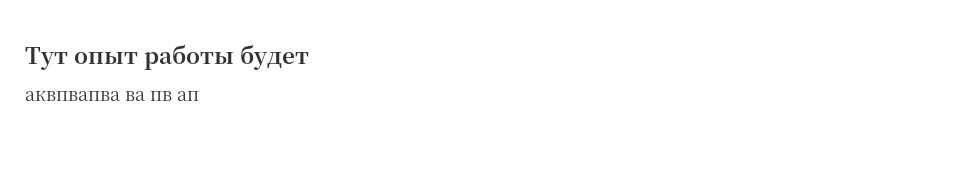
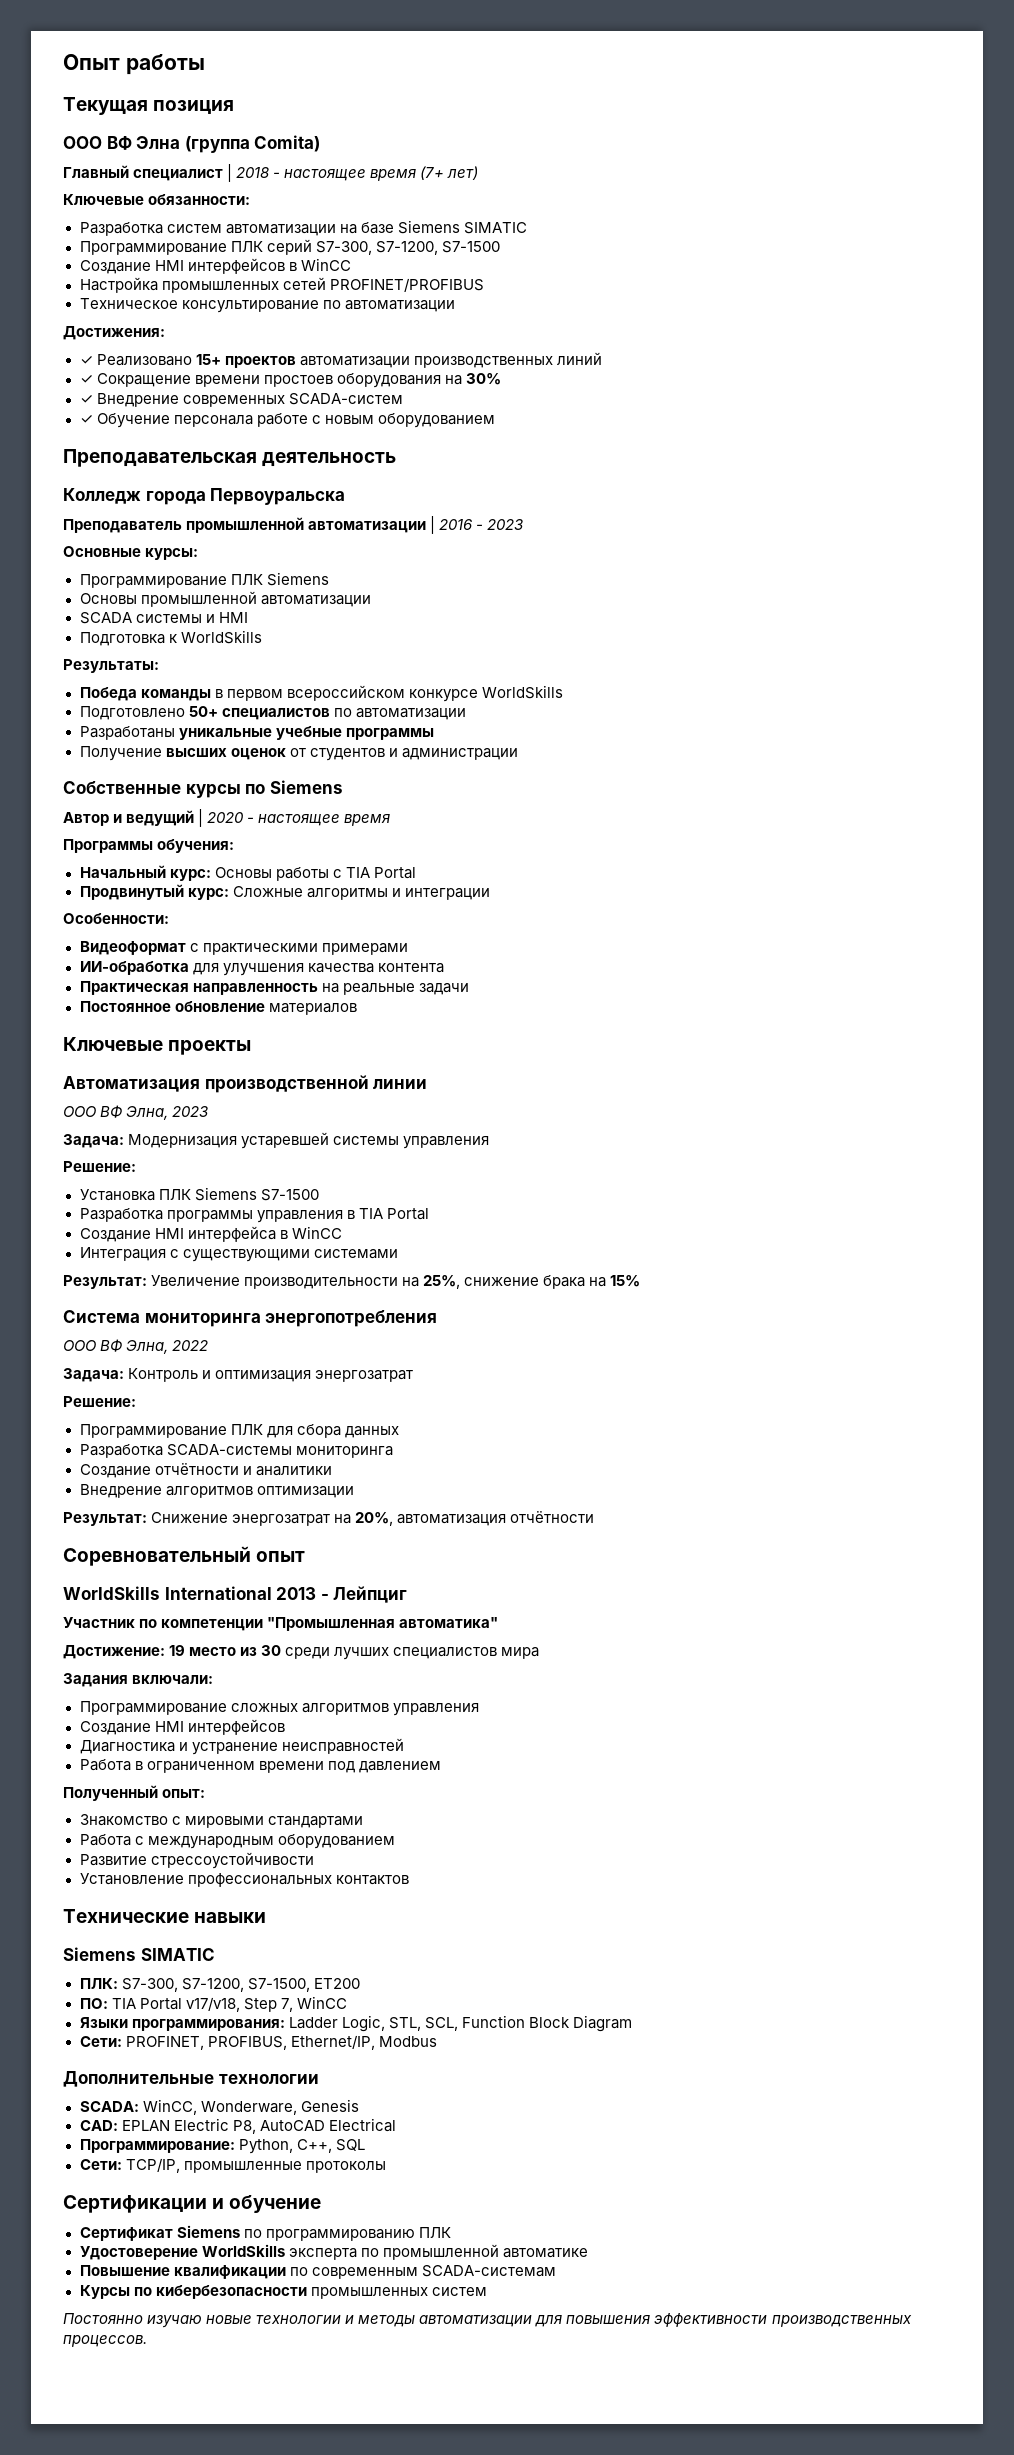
[25,44,310,70] [25,90,199,101] Тут опыт работы будет // аквпвапва ва пв ап -> [63,54,205,75] [63,97,235,115] [63,135,321,153] [63,164,479,182] [63,194,251,205] [79,220,527,236] [79,239,500,255] [79,258,351,274] [79,277,484,293] [79,298,455,313] [63,326,165,340] [79,352,602,368] [79,373,501,388] [79,393,403,407] [79,413,495,428] [63,449,397,467] [63,488,346,505] [63,516,524,534] [63,546,199,560] [79,572,329,588] [79,591,371,607] [79,612,248,624] [79,630,262,646] [63,659,159,673] [79,685,563,702] [79,706,466,720] [79,726,434,740] [79,746,518,761] [63,780,343,798] [63,809,391,827] [63,839,235,853] [79,865,416,881] [79,884,490,900] [63,913,169,924] [79,941,408,955] [79,961,444,976] [79,981,469,995] [79,1001,357,1015] [63,1037,252,1055] [63,1075,428,1093] [63,1105,209,1120] [63,1132,490,1149] [63,1161,136,1172] [79,1187,319,1201] [79,1208,429,1223] [79,1226,342,1242] [79,1247,398,1262] [63,1275,641,1289] [63,1310,438,1327] [63,1339,209,1354] [63,1368,414,1382] [63,1396,136,1407] [79,1424,399,1438] [79,1444,393,1458] [79,1463,332,1478] [79,1484,354,1498] [63,1511,595,1526] [63,1546,306,1566] [63,1586,408,1603] [63,1617,499,1631] [63,1645,540,1660] [63,1673,214,1687] [79,1701,479,1716] [79,1719,285,1735] [79,1738,404,1755] [79,1759,441,1773] [63,1785,206,1801] [79,1814,363,1828] [79,1834,395,1849] [79,1852,314,1869] [79,1873,409,1887] [63,1909,267,1923] [63,1947,215,1961] [79,1978,360,1992] [79,1996,347,2012] [79,2015,632,2032] [79,2035,437,2050] [63,2071,319,2087] [79,2099,359,2115] [79,2118,396,2134] [79,2139,365,2154] [79,2158,386,2173] [63,2195,322,2213] [79,2225,451,2241] [79,2244,588,2260] [79,2265,556,2279] [79,2285,487,2299] [63,2313,912,2328] [63,2335,147,2347] Опыт работы // Текущая позиция // ООО ВФ Элна (группа Comita) // Главный специалист | 2018 - настоящее время (7+ лет) // Ключевые обязанности: // Разработка систем автоматизации на базе Siemens SIMATIC // Программирование ПЛК серий S7-300, S7-1200, S7-1500 // Создание HMI интерфейсов в WinCC // Настройка промышленных сетей PROFINET/PROFIBUS // Техническое консультирование по автоматизации // Достижения: // ✓ Реализовано 15+ проектов автоматизации производственных линий // ✓ Сокращение времени простоев оборудования на 30% // ✓ Внедрение современных SCADA-систем // ✓ Обучение персонала работе с новым оборудованием // Преподавательская деятельность // Колледж города Первоуральска // Преподаватель промышленной автоматизации | 2016 - 2023 // Основные курсы: // Программирование ПЛК Siemens // Основы промышленной автоматизации // SCADA системы и HMI // Подготовка к WorldSkills // Результаты: // Победа команды в первом всероссийском конкурсе WorldSkills // Подготовлено 50+ специалистов по автоматизации // Разработаны уникальные учебные программы // Получение высших оценок от студентов и администрации // Собственные курсы по Siemens // Автор и ведущий | 2020 - настоящее время // Программы обучения: // Начальный курс: Основы работы с TIA Portal // Продвинутый курс: Сложные алгоритмы и интеграции // Особенности: // Видеоформат с практическими примерами // ИИ-обработка для улучшения качества контента // Практическая направленность на реальные задачи // Постоянное обновление материалов // Ключевые проекты // Автоматизация производственной линии // ООО ВФ Элна, 2023 // Задача: Модернизация устаревшей системы управления // Решение: // Установка ПЛК Siemens S7-1500 // Разработка программы управления в TIA Portal // Создание HMI интерфейса в WinCC // Интеграция с существующими системами // Результат: Увеличение производительности на 25%, снижение брака на 15% // Система мониторинга энергопотребления // ООО ВФ Элна, 2022 // Задача: Контроль и оптимизация энергозатрат // Решение: // Программирование ПЛК для сбора данных // Разработка SCADA-системы мониторинга // Создание отчётности и аналитики // Внедрение алгоритмов оптимизации // Результат: Снижение энергозатрат на 20%, автоматизация отчётности // Соревновательный опыт // WorldSkills International 2013 - Лейпциг // Участник по компетенции "Промышленная автоматика" // Достижение: 19 место из 30 среди лучших специалистов мира // Задания включали: // Программирование сложных алгоритмов управления // Создание HMI интерфейсов // Диагностика и устранение неисправностей // Работа в ограниченном времени под давлением // Полученный опыт: // Знакомство с мировыми стандартами // Работа с международным оборудованием // Развитие стрессоустойчивости // Установление профессиональных контактов // Технические навыки // Siemens SIMATIC // ПЛК: S7-300, S7-1200, S7-1500, ET200 // ПО: TIA Portal v17/v18, Step 7, WinCC // Языки программирования: Ladder Logic, STL, SCL, Function Block Diagram // Сети: PROFINET, PROFIBUS, Ethernet/IP, Modbus // Дополнительные технологии // SCADA: WinCC, Wonderware, Genesis // CAD: EPLAN Electric P8, AutoCAD Electrical // Программирование: Python, C++, SQL // Сети: TCP/IP, промышленные протоколы // Сертификации и обучение // Сертификат Siemens по программированию ПЛК // Удостоверение WorldSkills эксперта по промышленной автоматике // Повышение квалификации по современным SCADA-системам // Курсы по кибербезопасности промышленных систем // Постоянно изучаю новые технологии и методы автоматизации для повышения эффективности производственных процессов.

